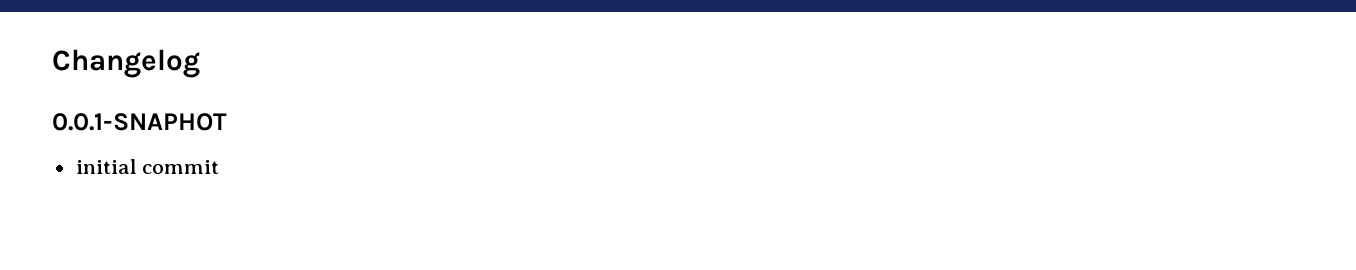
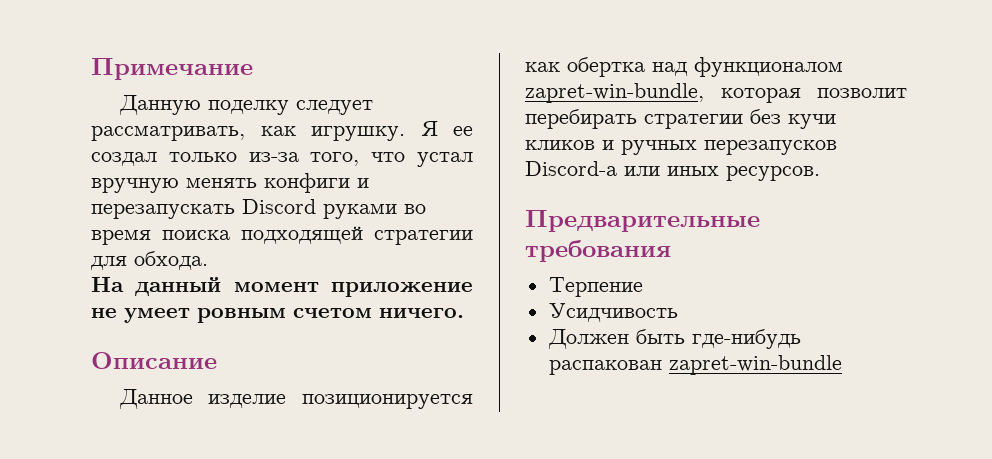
[52,49,200,78] [52,113,227,131] [75,159,220,174] Changelog // 0.0.1-SNAPHOT // initial commit -> [91,58,253,80] [118,95,373,115] [91,121,473,141] [91,152,474,167] [91,173,369,193] [91,199,426,219] [91,226,473,245] [91,251,208,270] [91,276,473,297] [91,308,464,323] [91,352,217,369] [118,389,473,409] [525,57,843,77] [525,83,907,103] [525,109,836,129] [525,140,837,155] [525,161,820,181] [525,210,760,232] [525,240,671,262] [548,277,643,297] [548,303,678,322] [547,329,801,349] [548,355,842,375] Примечание // Данную поделку следует рассматривать, как игрушку. Я ее создал только из-за того, что устал вручную менять конфиги и перезапускать Discord руками во время поиска подходящей стратегии для обхода. // На данный момент приложение не умеет ровным счетом ничего. // Описание // Данное изделие позиционируется как обертка над функционалом zapret-win-bundle, которая позволит перебирать стратегии без кучи кликов и ручных перезапусков Discord-а или иных ресурсов. // Предварительные требования // Терпение // Усидчивость // Должен быть где-нибудь распакован zapret-win-bundle

